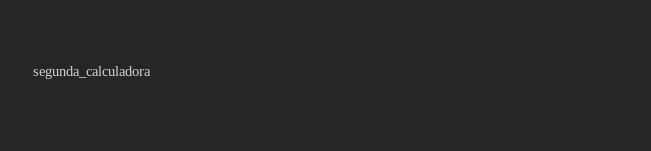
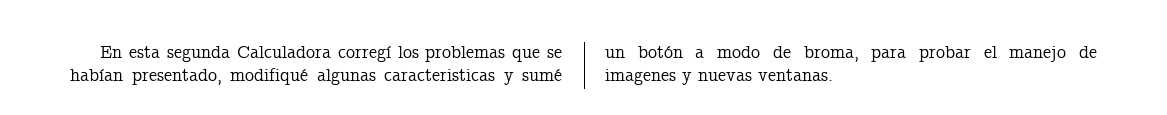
[33,66,151,79] segunda_calculadora -> [100,46,563,62] [70,68,562,85] [605,46,1097,62] [605,69,833,85] En esta segunda Calculadora corregí los problemas que se habían presentado, modifiqué algunas caracteristicas y sumé un botón a modo de broma, para probar el manejo de imagenes y nuevas ventanas.

